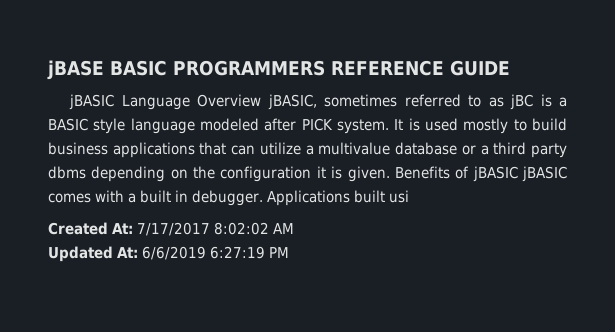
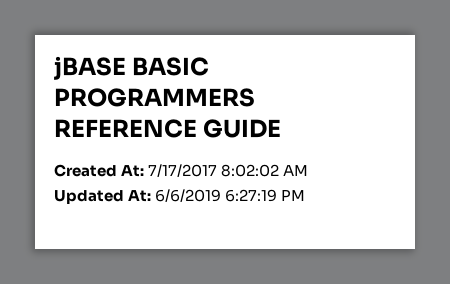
[69,94,567,110] [48,118,567,134] [48,142,568,158] [48,166,568,182] [48,190,410,206] // jBASIC Language Overview jBASIC, sometimes referred to as jBC is a BASIC style language modeled after PICK system. It is used mostly to build business applications that can utilize a multivalue database or a third party dbms depending on the configuration it is given. Benefits of jBASIC jBASIC comes with a built in debugger. Applications built usi -> (282, 128) none

